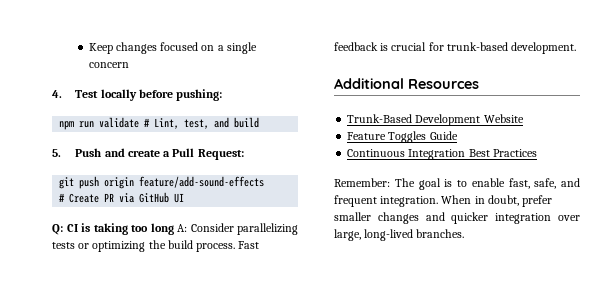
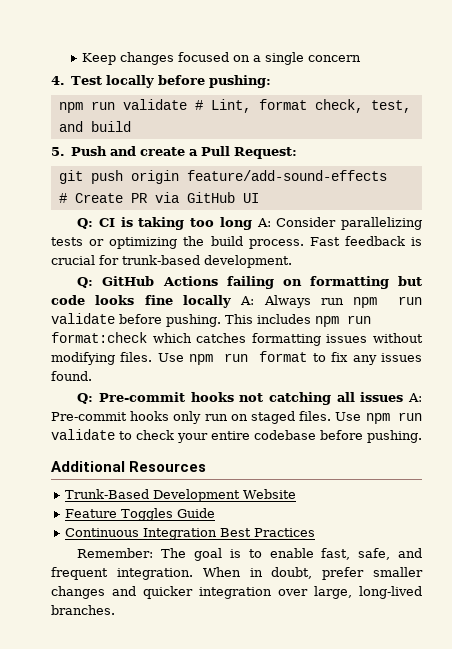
(180, 123) none -> [258,99,363,113] format check,
(577, 48) none -> [77,276,422,289] [51,295,422,308] [51,313,371,327] [51,332,423,346] [51,351,422,365] [51,371,92,381] [77,392,422,405] [51,411,422,424] [51,429,422,443] // Q: GitHub Actions failing on formatting but code looks fine locally A: Always run npm run validate before pushing. This includes npm run format:check which catches formatting issues without modifying files. Use npm run format to fix any issues found. // Q: Pre-commit hooks not catching all issues A: Pre-commit hooks only run on staged files. Use npm run validate to check your entire codebase before pushing.

